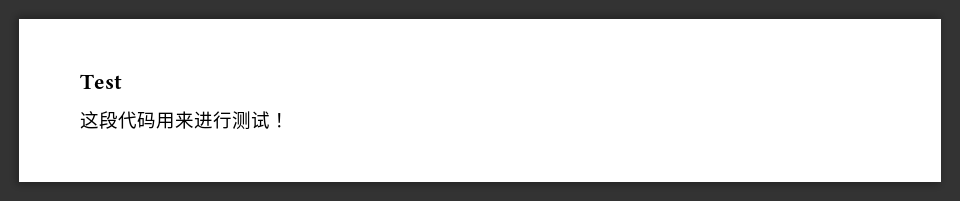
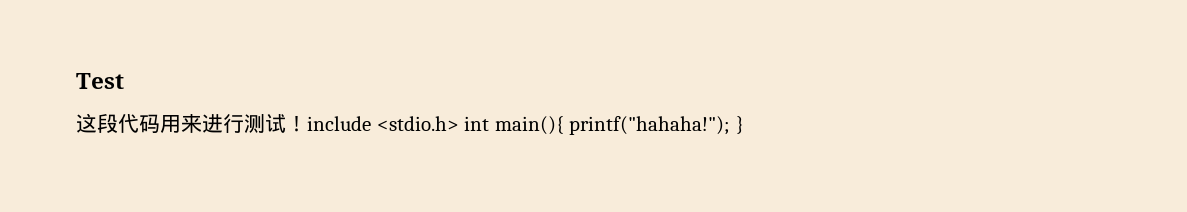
(289, 120) none -> [307,116,744,135] include <stdio.h> int main(){ printf("hahaha!"); }

